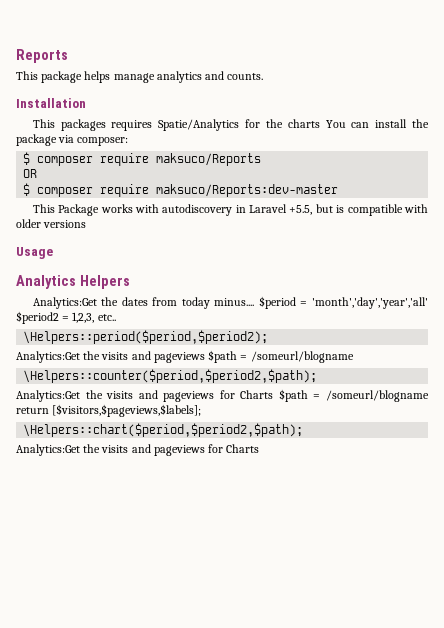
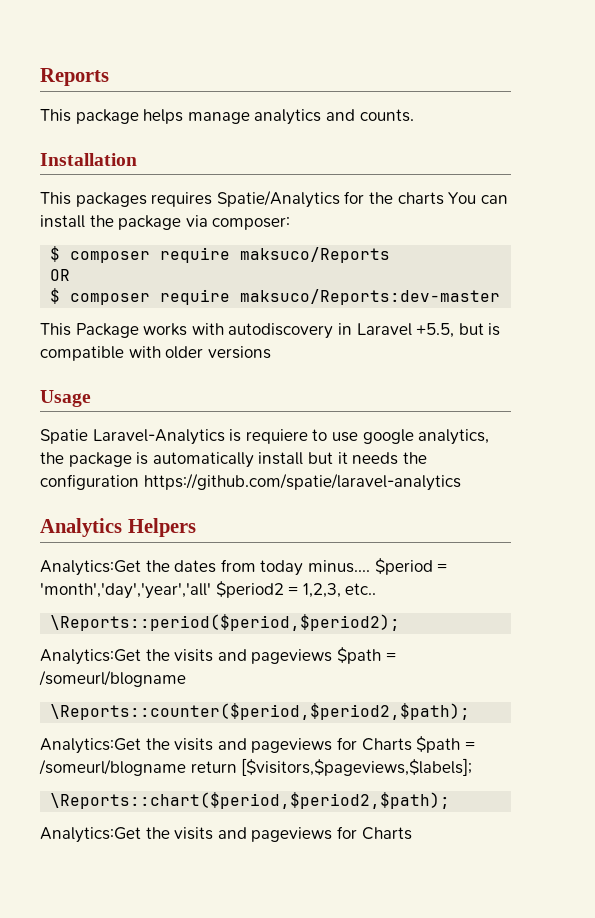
(53, 253) none -> [40,429,490,445] [40,452,427,468] [40,473,461,491] // Spatie Laravel-Analytics is requiere to use google analytics, the package is automatically install but it needs the configuration https://github.com/spatie/laravel-analytics
[23,330,269,344] \Helpers::period($period,$period2); -> [50,614,401,631] \Reports::period($period,$period2);
[23,369,318,383] \Helpers::counter($period,$period2,$path); -> [50,703,471,720] \Reports::counter($period,$period2,$path);
[23,423,304,437] \Helpers::chart($period,$period2,$path); -> [50,792,451,809] \Reports::chart($period,$period2,$path);

